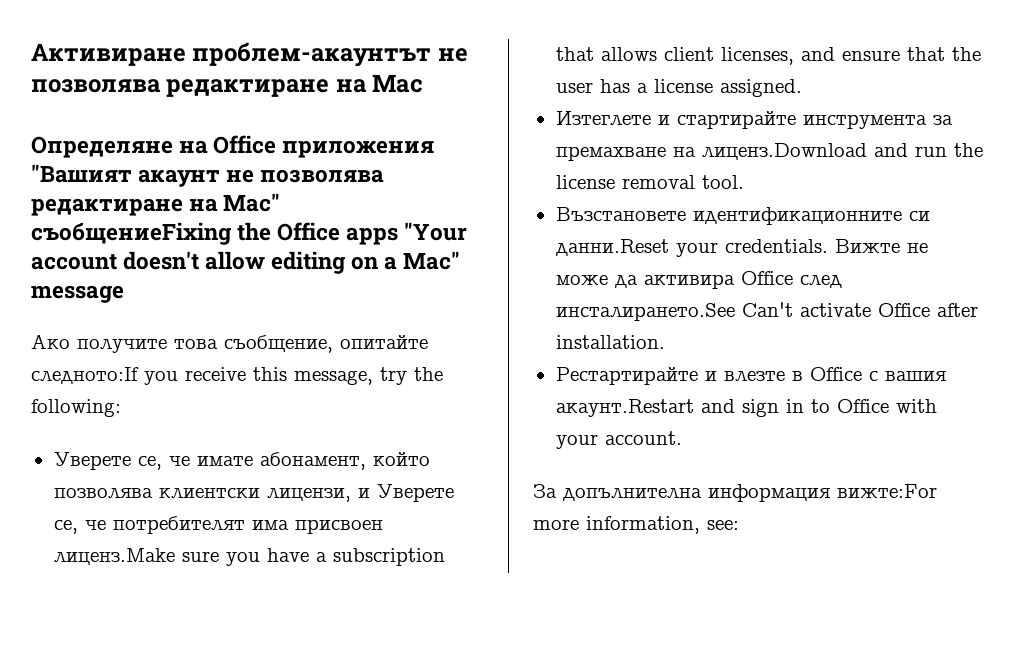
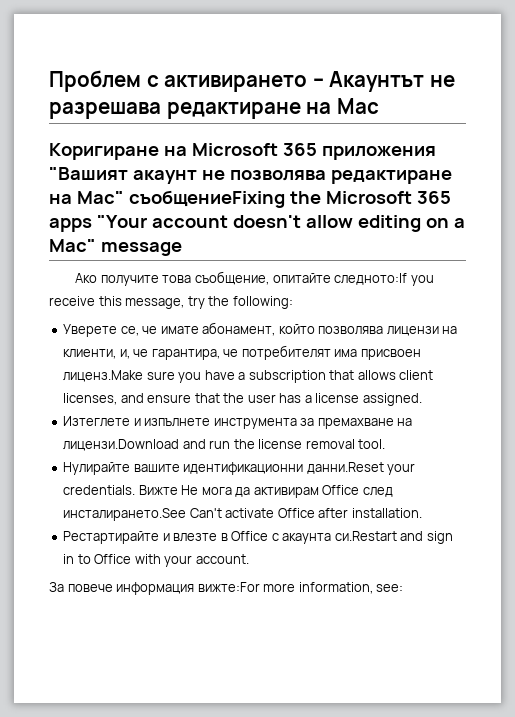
[31,42,468,67] [31,79,161,93] Активиране проблем-акаунтът не позволява -> [49,70,455,92] [49,102,161,119] Проблем с активирането – Акаунтът не разрешава
[31,135,277,158] Определяне на Office -> [49,143,317,160] Коригиране на Microsoft 365
[277,222,341,241] Office -> [325,191,451,204] Microsoft 365
[158,484,454,502] [53,520,78,534] клиентски лицензи, и Уверете се, -> [386,326,458,336] [63,349,220,360] лицензи на клиенти, и, че гарантира,
[676,111,796,129] стартирайте -> [144,418,211,427] изпълнете
[701,143,867,160] лиценз.Download -> [63,439,180,451] лицензи.Download
[555,207,930,225] Възстановете идентификационните си -> [63,462,304,475] Нулирайте вашите идентификационни
[906,243,928,253] [555,274,735,289] не може да активира -> [181,485,319,498] Не мога да активирам
[884,371,946,381] [555,399,694,417] вашия акаунт.Restart -> [282,531,397,544] акаунта си.Restart
[563,488,702,501] допълнителна -> [67,584,113,592] повече

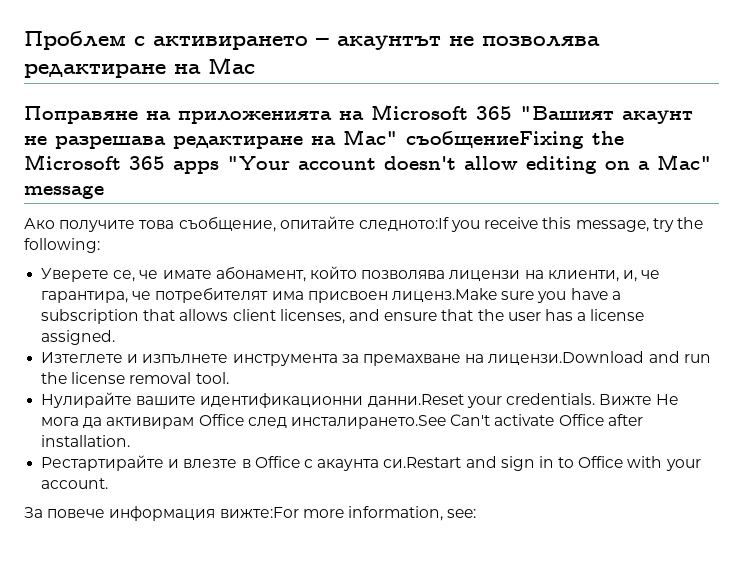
[329,71,455,92] [49,102,161,119] Акаунтът не разрешава -> [337,35,600,50] акаунтът не позволява
[49,143,159,160] Коригиране -> [24,106,332,124] Поправяне на приложенията
[321,146,436,160] приложения -> (512, 113) none
[229,170,326,181] позволява -> [55,136,166,149] разрешава

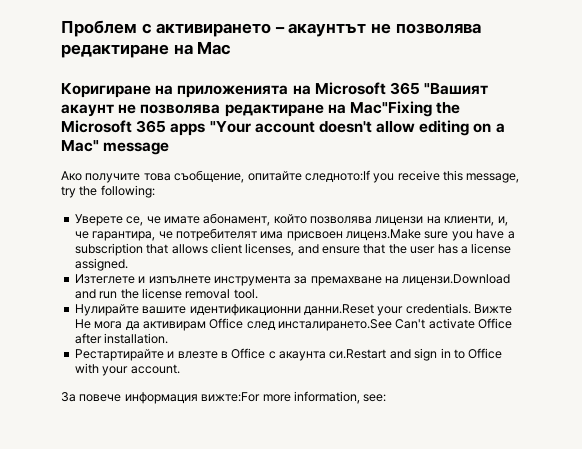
[24,106,138,124] Поправяне -> [61,83,151,98] Коригиране
[55,129,584,149] разрешава редактиране на Mac" съобщениеFixing -> [140,101,432,117] позволява редактиране на Mac"Fixing

